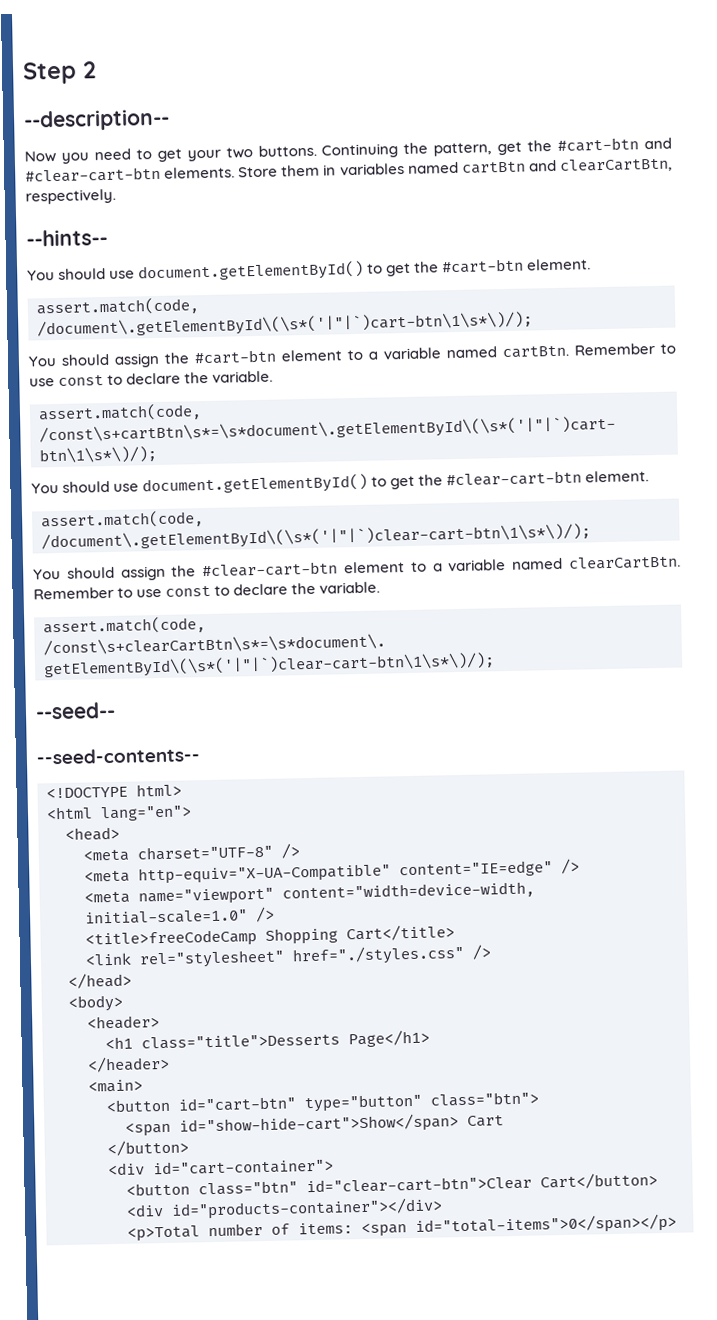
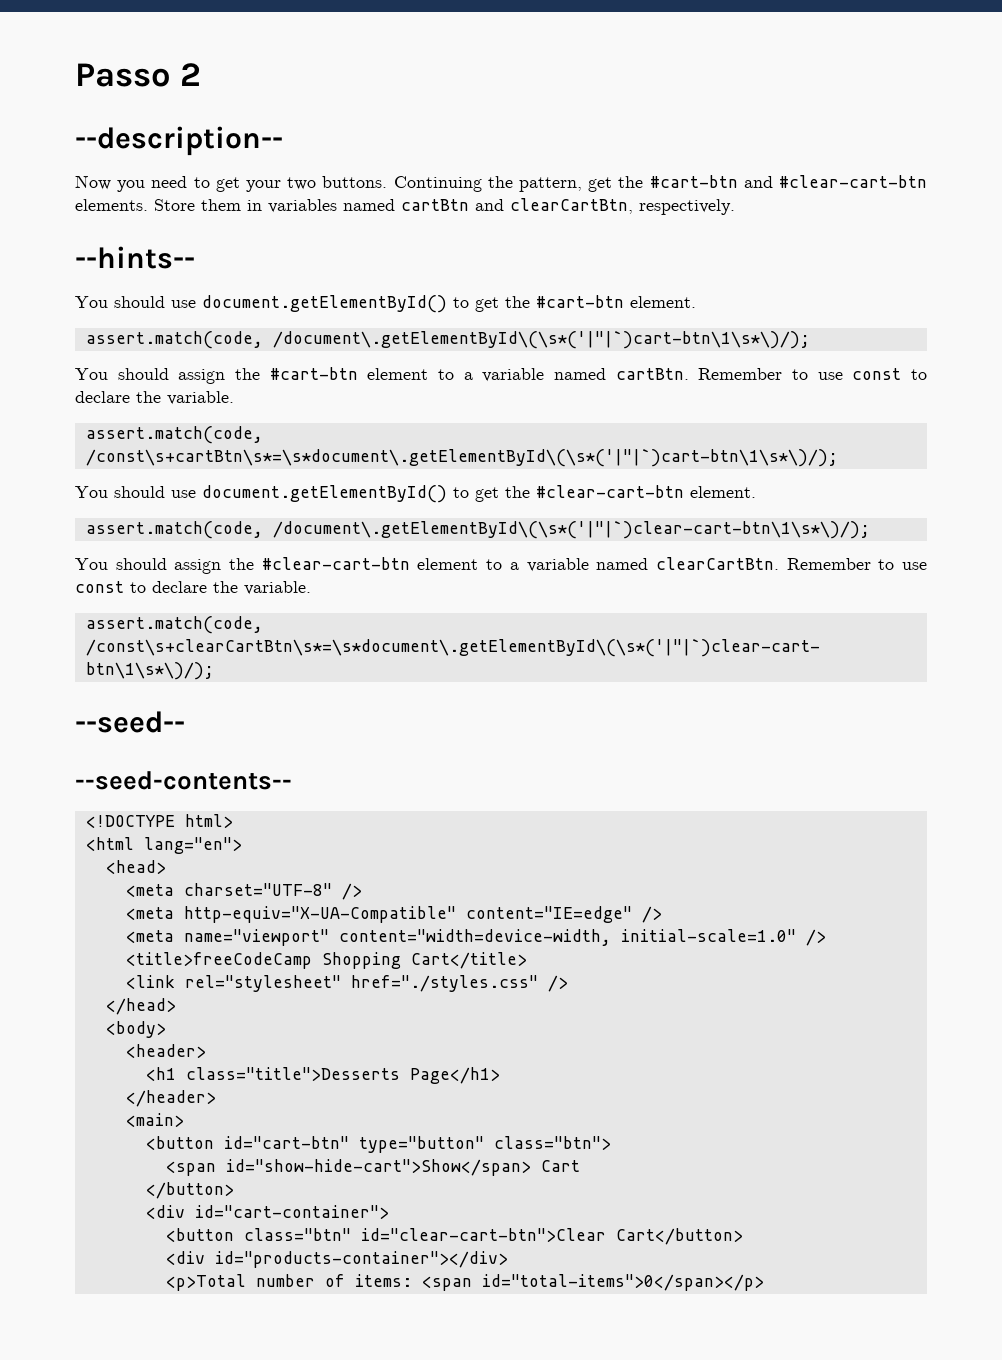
[22,61,77,85] Step -> [75,63,171,87] Passo

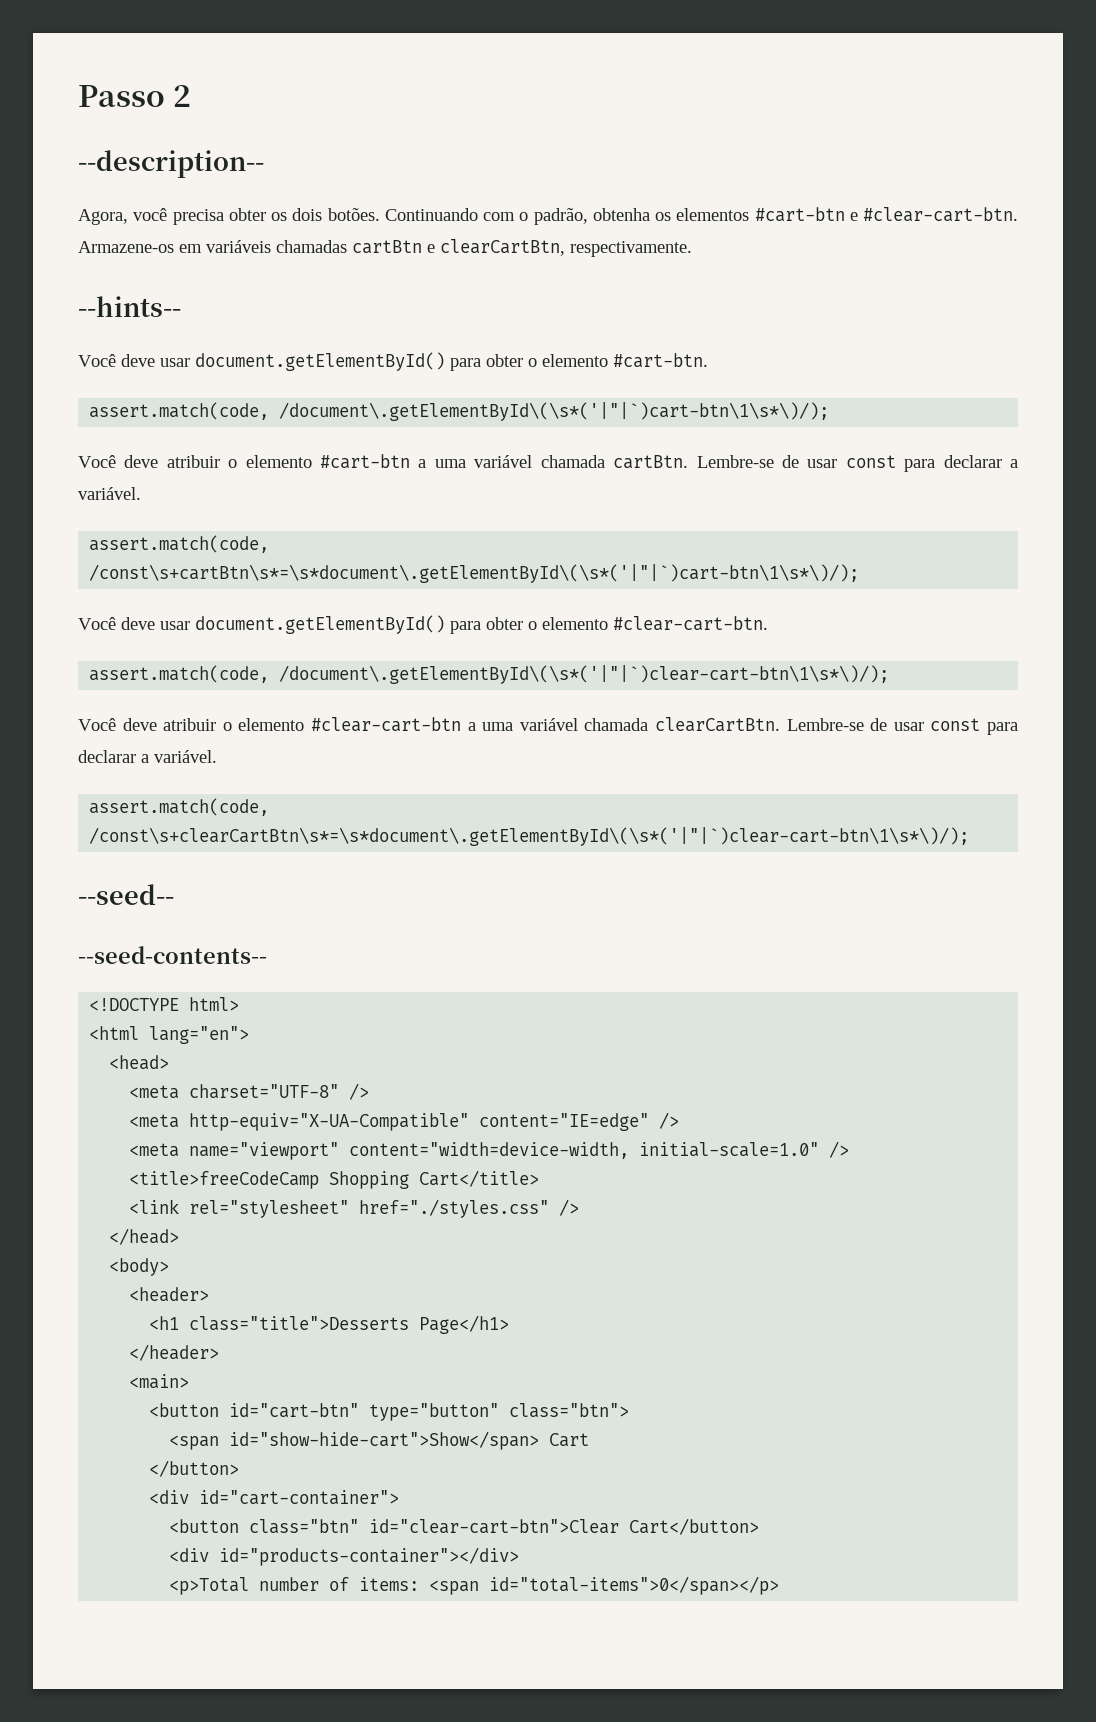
[75,175,928,192] [75,198,735,215] [75,246,195,269] [75,295,696,313] [85,331,810,349] [75,367,927,384] [75,391,234,405] [85,426,263,444] [85,449,838,467] [75,485,756,503] [85,521,870,539] [75,557,928,574] [75,581,311,595] Now you need to get your two buttons. Continuing the pattern, get the #cart-btn and #clear-cart-btn elements. Store them in variables named cartBtn and clearCartBtn, respectively. // --hints-- // You should use document.getElementById() to get the #cart-btn element. // assert.match(code, /document\.getElementById\(\s*('|"|`)cart-btn\1\s*\)/); // You should assign the #cart-btn element to a variable named cartBtn. Remember to use const to declare the variable. // assert.match(code, /const\s+cartBtn\s*=\s*document\.getElementById\(\s*('|"|`)cart-btn\1\s*\)/); // You should use document.getElementById() to get the #clear-cart-btn element. // assert.match(code, /document\.getElementById\(\s*('|"|`)clear-cart-btn\1\s*\)/); // You should assign the #clear-cart-btn element to a variable named clearCartBtn. Remember to use const to declare the variable. -> [78,207,1018,225] [78,239,692,257] [78,296,181,317] [78,352,708,371] [89,402,830,421] [78,454,1018,472] [78,487,141,500] [89,535,270,553] [89,564,860,583] [78,615,768,634] [89,665,890,684] [78,717,1019,735] [78,750,217,763] Agora, você precisa obter os dois botões. Continuando com o padrão, obtenha os elementos #cart-btn e #clear-cart-btn. Armazene-os em variáveis chamadas cartBtn e clearCartBtn, respectivamente. // --hints-- // Você deve usar document.getElementById() para obter o elemento #cart-btn. // assert.match(code, /document\.getElementById\(\s*('|"|`)cart-btn\1\s*\)/); // Você deve atribuir o elemento #cart-btn a uma variável chamada cartBtn. Lembre-se de usar const para declarar a variável. // assert.match(code, /const\s+cartBtn\s*=\s*document\.getElementById\(\s*('|"|`)cart-btn\1\s*\)/); // Você deve usar document.getElementById() para obter o elemento #clear-cart-btn. // assert.match(code, /document\.getElementById\(\s*('|"|`)clear-cart-btn\1\s*\)/); // Você deve atribuir o elemento #clear-cart-btn a uma variável chamada clearCartBtn. Lembre-se de usar const para declarar a variável.

